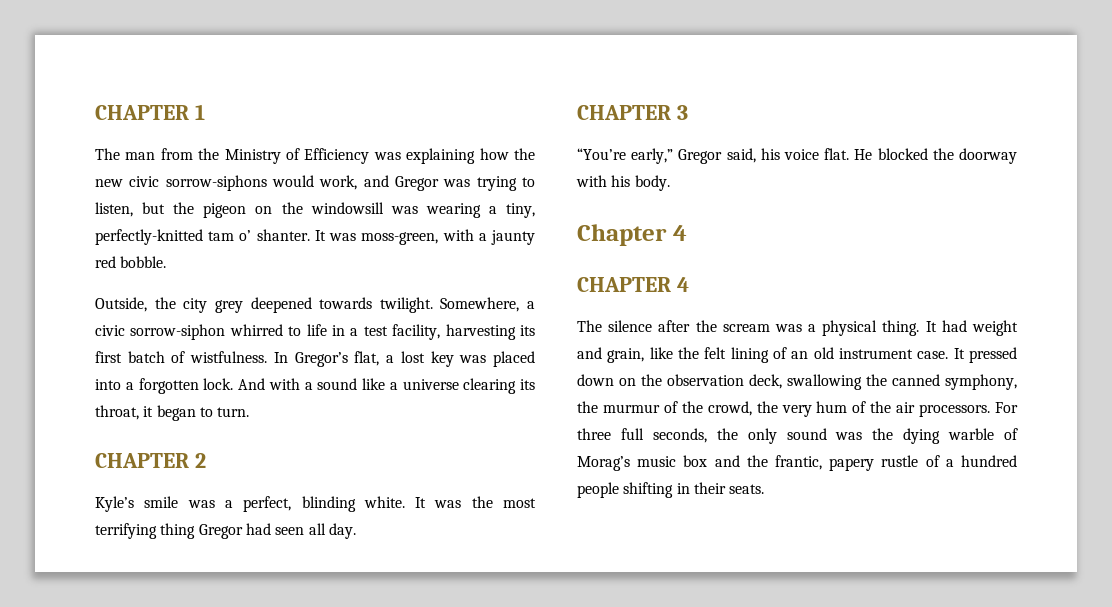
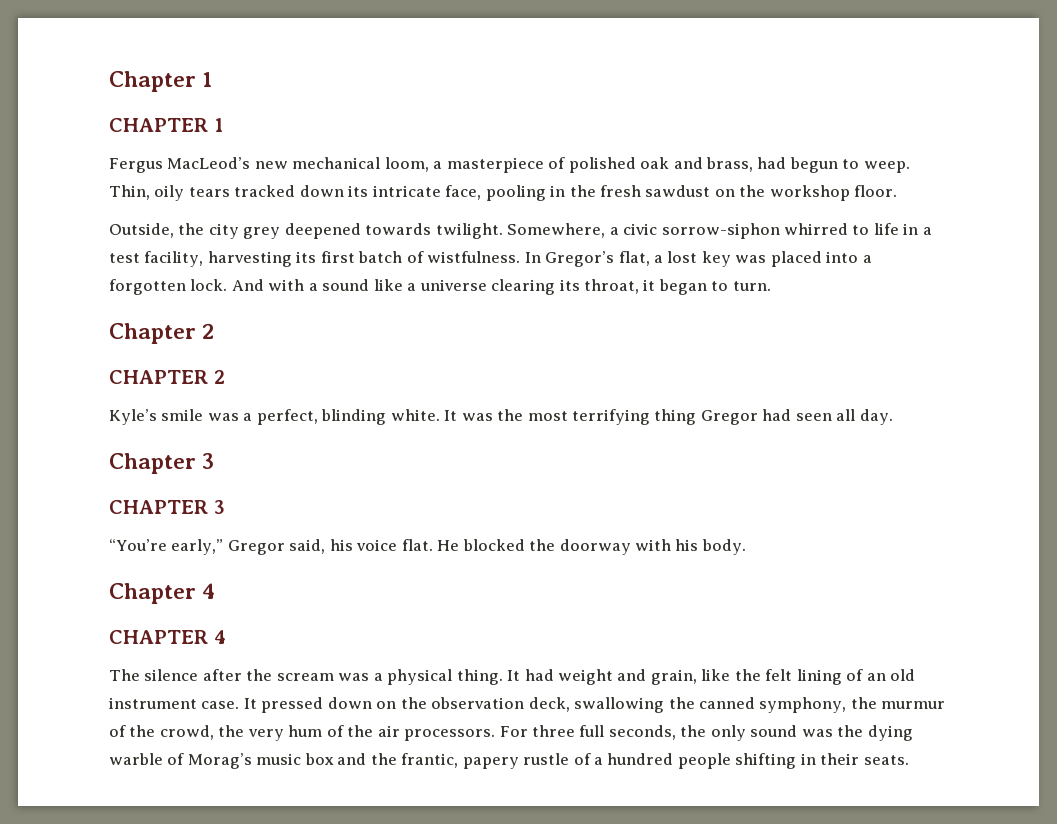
(95, 112) none -> [109,71,213,92] Chapter 1 //
[95,148,535,164] [95,175,535,191] [95,202,535,218] [95,229,535,245] [95,256,167,268] The man from the Ministry of Efficiency was explaining how the new civic sorrow-siphons would work, and Gregor was trying to listen, but the pigeon on the windowsill was wearing a tiny, perfectly-knitted tam o’ shanter. It was moss-green, with a jaunty red bobble. -> [109,157,910,173] [109,185,898,201] Fergus MacLeod’s new mechanical loom, a masterpiece of polished oak and brass, had begun to weep. Thin, oily tears tracked down its intricate face, pooling in the fresh sawdust on the workshop floor.
(250, 412) none -> [109,323,215,344] // Chapter 2
(356, 531) none -> [109,453,215,474] // Chapter 3

